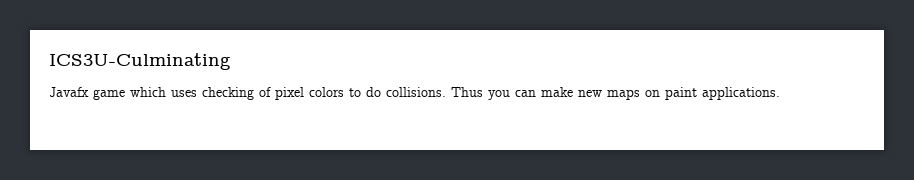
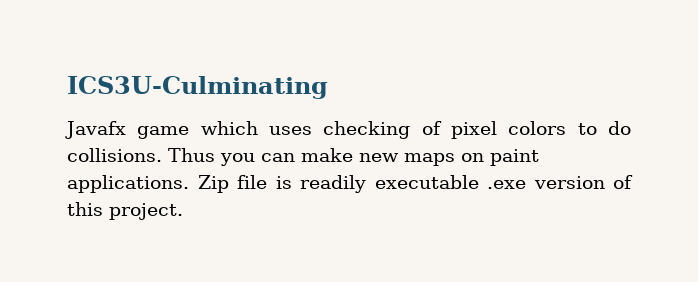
(780, 93) none -> [197,175,633,193] [67,202,183,220] Zip file is readily executable .exe version of this project.

